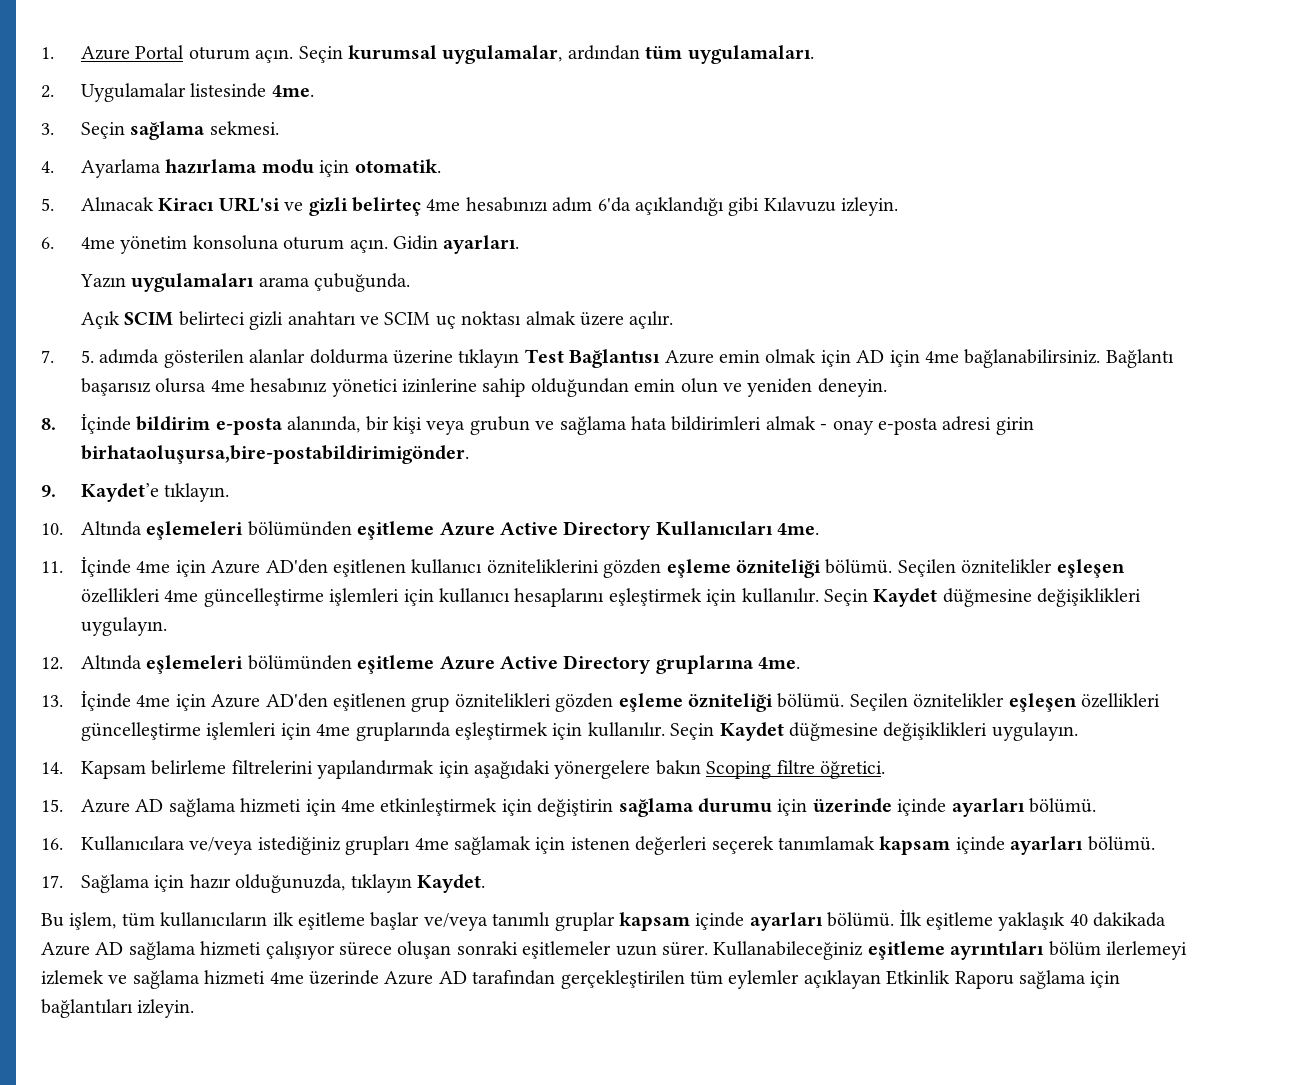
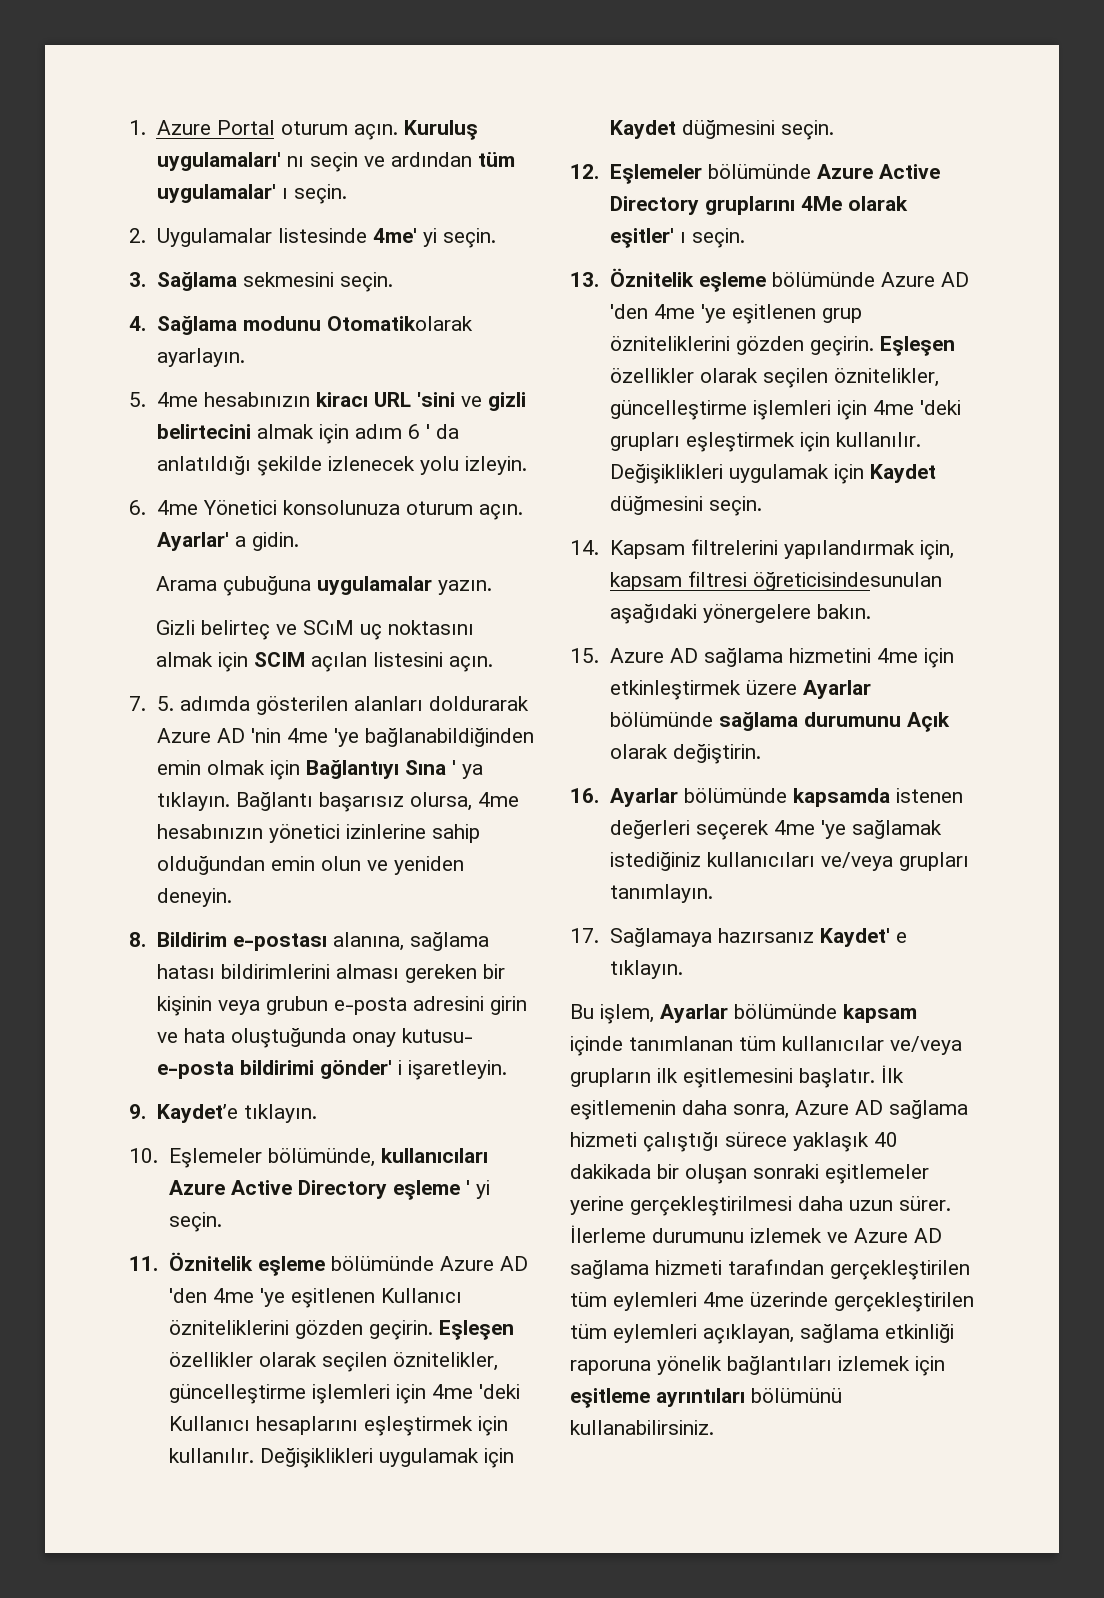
[298,45,814,64] [41,83,314,102] [41,121,279,140] [41,159,441,178] [41,197,899,216] [41,235,520,254] [79,273,411,292] [80,311,674,330] [41,349,1174,368] [80,378,328,396] Seçin kurumsal uygulamalar, ardından tüm uygulamaları. // 2. Uygulamalar listesinde 4me. // 3. Seçin sağlama sekmesi. // 4. Ayarlama hazırlama modu için otomatik. // 5. Alınacak Kiracı URL'si ve gizli belirteç 4me hesabınızı adım 6'da açıklandığı gibi Kılavuzu izleyin. // 6. 4me yönetim konsoluna oturum açın. Gidin ayarları. // Yazın uygulamaları arama çubuğunda. // Açık SCIM belirteci gizli anahtarı ve SCIM uç noktası almak üzere açılır. // 7. 5. adımda gösterilen alanlar doldurma üzerine tıklayın Test Bağlantısı Azure emin olmak için AD için 4me bağlanabilirsiniz. Bağlantı başarısız olursa 4me hesabınız -> [403,120,478,140] [156,152,515,172] [156,184,347,204] [129,228,496,248] [129,272,393,292] [129,316,473,335] [156,348,245,367] [129,392,526,411] [156,424,459,444] [156,456,527,476] [129,500,523,520] [156,532,299,551] [156,576,493,596] [156,620,475,640] [156,652,494,672] [129,696,529,715] [156,728,534,747] [156,760,483,780] [156,792,519,812] [156,824,263,839] Kuruluş uygulamaları' nı seçin ve ardından tüm uygulamalar' ı seçin. // 2. Uygulamalar listesinde 4me' yi seçin. // 3. Sağlama sekmesini seçin. // 4. Sağlama modunu Otomatikolarak ayarlayın. // 5. 4me hesabınızın kiracı URL 'sini ve gizli belirtecini almak için adım 6 ' da anlatıldığı şekilde izlenecek yolu izleyin. // 6. 4me Yönetici konsolunuza oturum açın. Ayarlar' a gidin. // Arama çubuğuna uygulamalar yazın. // Gizli belirteç ve SCıM uç noktasını almak için SCIM açılan listesini açın. // 7. 5. adımda gösterilen alanları doldurarak Azure AD 'nin 4me 'ye bağlanabildiğinden emin olmak için Bağlantıyı Sına ' ya tıklayın. Bağlantı başarısız olursa, 4me hesabınızın
[80,413,1034,435] [80,445,469,464] [41,483,230,502] [41,521,820,540] [41,556,1125,578] [80,588,1142,607] [80,617,167,636] [41,655,801,674] [41,690,1160,712] [80,722,1078,741] İçinde bildirim e-posta alanında, bir kişi veya grubun ve sağlama hata bildirimleri almak - onay e-posta adresi girin birhataoluşursa,bire-postabildirimigönder. // 9. Kaydet’e tıklayın. // 10. Altında eşlemeleri bölümünden eşitleme Azure Active Directory Kullanıcıları 4me. // 11. İçinde 4me için Azure AD'den eşitlenen kullanıcı özniteliklerini gözden eşleme özniteliği bölümü. Seçilen öznitelikler eşleşen özellikleri 4me güncelleştirme işlemleri için kullanıcı hesaplarını eşleştirmek için kullanılır. Seçin Kaydet düğmesine değişiklikleri uygulayın. // 12. Altında eşlemeleri bölümünden eşitleme Azure Active Directory gruplarına 4me. // 13. İçinde 4me için Azure AD'den eşitlenen grup öznitelikleri gözden eşleme özniteliği bölümü. Seçilen öznitelikler eşleşen özellikleri güncelleştirme işlemleri için 4me gruplarında eşleştirmek için kullanılır. Seçin Kaydet düğmesine değişiklikleri uygulayın. -> [156,932,489,951] [156,964,505,983] [156,996,527,1016] [156,1028,473,1048] [156,1060,507,1080] [129,1104,317,1123] [129,1148,488,1168] [168,1180,490,1200] [168,1212,222,1232] [129,1252,528,1276] [168,1288,462,1308] [168,1320,514,1340] [168,1352,498,1372] [168,1384,520,1404] [168,1416,508,1436] [168,1448,514,1468] [609,120,834,140] [570,164,940,184] [609,196,908,215] [609,228,745,248] [570,268,969,292] [609,304,862,324] [609,336,955,356] [609,368,939,388] [609,400,961,420] [609,432,921,452] [609,464,936,484] [609,496,762,516] Bildirim e-postası alanına, sağlama hatası bildirimlerini alması gereken bir kişinin veya grubun e-posta adresini girin ve hata oluştuğunda onay kutusu- e-posta bildirimi gönder' i işaretleyin. // 9. Kaydet’e tıklayın. // 10. Eşlemeler bölümünde, kullanıcıları Azure Active Directory eşleme ' yi seçin. // 11. Öznitelik eşleme bölümünde Azure AD 'den 4me 'ye eşitlenen Kullanıcı özniteliklerini gözden geçirin. Eşleşen özellikler olarak seçilen öznitelikler, güncelleştirme işlemleri için 4me 'deki Kullanıcı hesaplarını eşleştirmek için kullanılır. Değişiklikleri uygulamak için Kaydet düğmesini seçin. // 12. Eşlemeler bölümünde Azure Active Directory gruplarını 4Me olarak eşitler' ı seçin. // 13. Öznitelik eşleme bölümünde Azure AD 'den 4me 'ye eşitlenen grup özniteliklerini gözden geçirin. Eşleşen özellikler olarak seçilen öznitelikler, güncelleştirme işlemleri için 4me 'deki grupları eşleştirmek için kullanılır. Değişiklikleri uygulamak için Kaydet düğmesini seçin.
[151,760,227,775] belirleme -> (685, 549) none
[438,760,885,779] [41,798,1096,817] [41,836,1155,855] [41,874,485,893] [41,909,1167,931] [41,941,1187,960] [41,970,1121,989] [41,999,195,1018] için aşağıdaki yönergelere bakın Scoping filtre öğretici. // 15. Azure AD sağlama hizmeti için 4me etkinleştirmek için değiştirin sağlama durumu için üzerinde içinde ayarları bölümü. // 16. Kullanıcılara ve/veya istediğiniz grupları 4me sağlamak için istenen değerleri seçerek tanımlamak kapsam içinde ayarları bölümü. // 17. Sağlama için hazır olduğunuzda, tıklayın Kaydet. // Bu işlem, tüm kullanıcıların ilk eşitleme başlar ve/veya tanımlı gruplar kapsam içinde ayarları bölümü. İlk eşitleme yaklaşık 40 dakikada Azure AD sağlama hizmeti çalışıyor sürece oluşan sonraki eşitlemeler uzun sürer. Kullanabileceğiniz eşitleme ayrıntıları bölüm ilerlemeyi izlemek ve sağlama hizmeti 4me üzerinde Azure AD tarafından gerçekleştirilen tüm eylemler açıklayan Etkinlik Raporu sağlama için bağlantıları izleyin. -> [919,540,954,560] [609,571,942,591] [609,604,871,624] [570,648,954,668] [609,680,871,700] [609,712,950,732] [609,744,761,764] [570,788,963,807] [609,820,942,840] [609,852,969,871] [609,884,713,903] [570,928,907,947] [609,960,683,979] [570,1004,917,1024] [570,1036,962,1056] [570,1065,904,1088] [570,1100,968,1120] [570,1132,898,1152] [570,1164,929,1184] [570,1196,951,1216] [570,1225,942,1243] [570,1259,970,1280] [570,1292,974,1312] [570,1324,954,1344] [570,1356,945,1376] [570,1388,842,1408] [570,1420,714,1435] için, kapsam filtresi öğreticisindesunulan aşağıdaki yönergelere bakın. // 15. Azure AD sağlama hizmetini 4me için etkinleştirmek üzere Ayarlar bölümünde sağlama durumunu Açık olarak değiştirin. // 16. Ayarlar bölümünde kapsamda istenen değerleri seçerek 4me 'ye sağlamak istediğiniz kullanıcıları ve/veya grupları tanımlayın. // 17. Sağlamaya hazırsanız Kaydet' e tıklayın. // Bu işlem, Ayarlar bölümünde kapsam içinde tanımlanan tüm kullanıcılar ve/veya grupların ilk eşitlemesini başlatır. İlk eşitlemenin daha sonra, Azure AD sağlama hizmeti çalıştığı sürece yaklaşık 40 dakikada bir oluşan sonraki eşitlemeler yerine gerçekleştirilmesi daha uzun sürer. İlerleme durumunu izlemek ve Azure AD sağlama hizmeti tarafından gerçekleştirilen tüm eylemleri 4me üzerinde gerçekleştirilen tüm eylemleri açıklayan, sağlama etkinliği raporuna yönelik bağlantıları izlemek için eşitleme ayrıntıları bölümünü kullanabilirsiniz.

